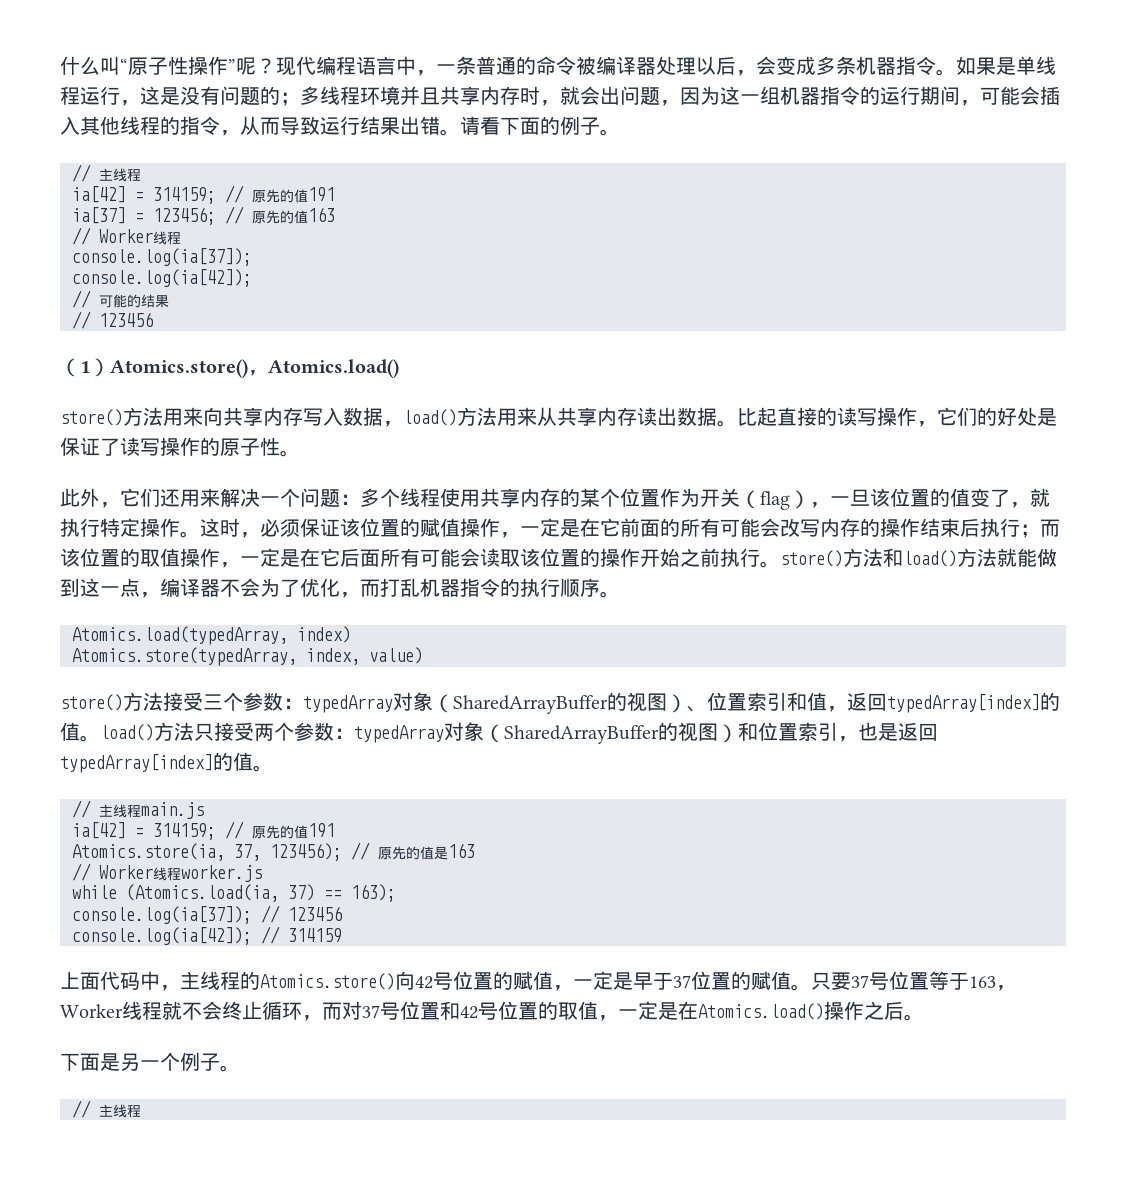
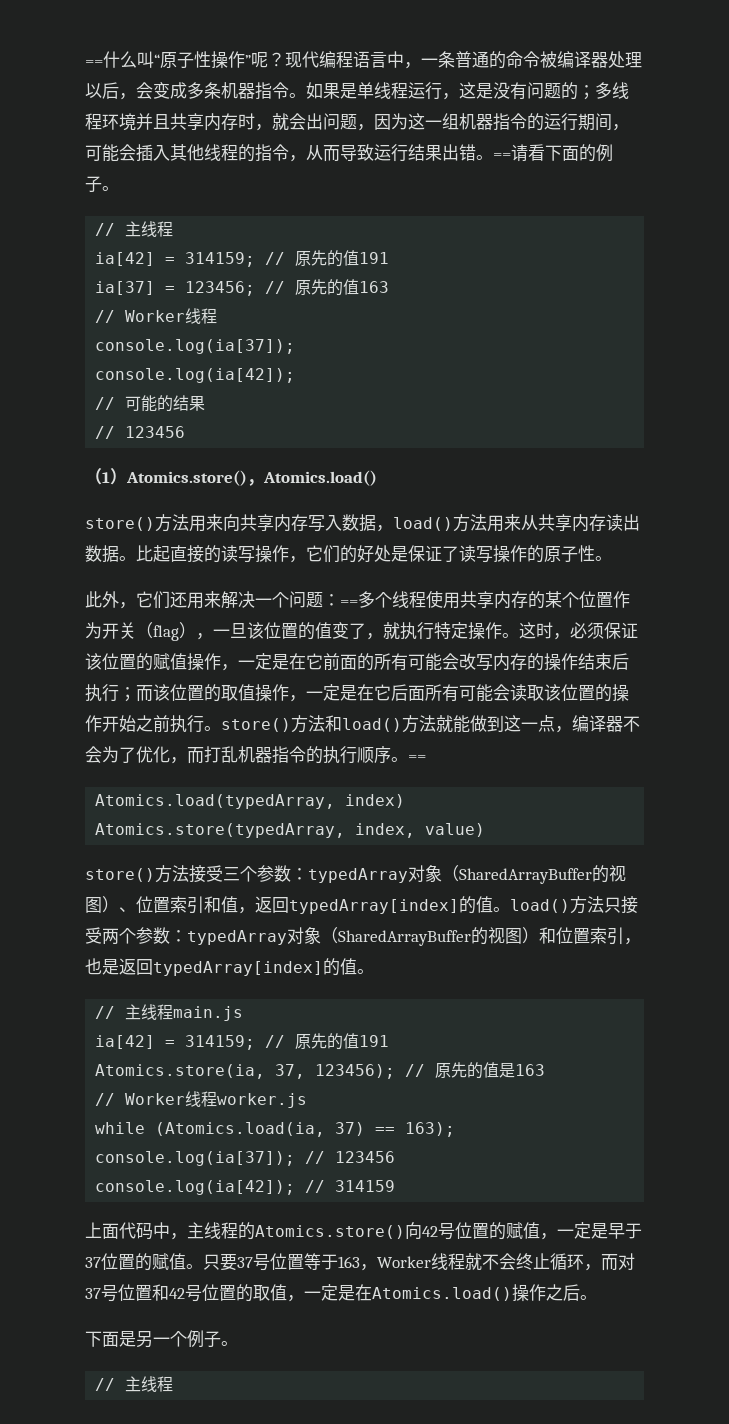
(60, 65) none -> [85,60,103,66] ==
(460, 132) none -> [493,153,511,159] ==
(360, 499) none -> [340,600,358,606] ==
(620, 594) none -> [408,755,426,761] ==

